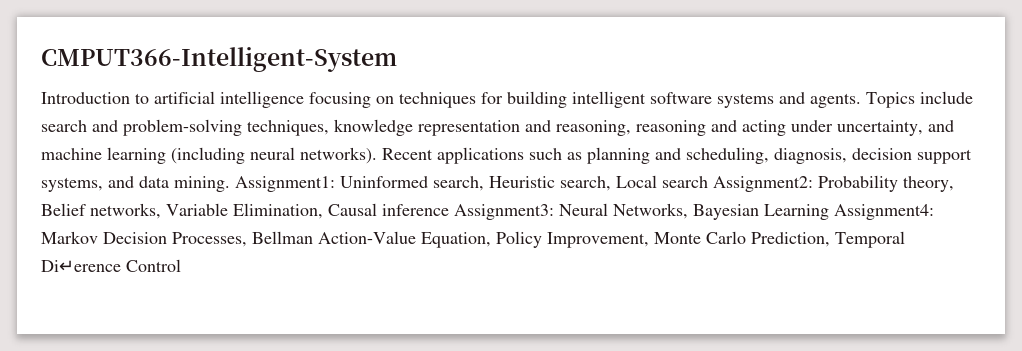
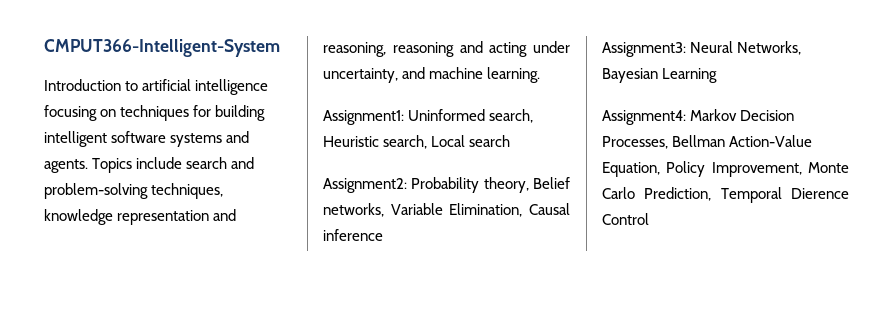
[107,147,972,164] [41,176,230,192] learning (including neural networks). Recent applications such as planning and scheduling, diagnosis, decision support systems, and data mining. -> [487,67,541,83] learning. //
(708, 182) none -> (511, 141) //
(449, 210) none -> (383, 235) //
(829, 212) none -> (718, 75) //
[41,260,121,272] Di↵erence -> [791,188,849,199] Dierence

